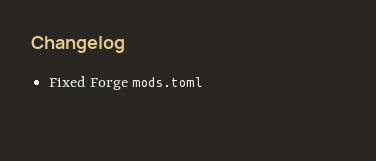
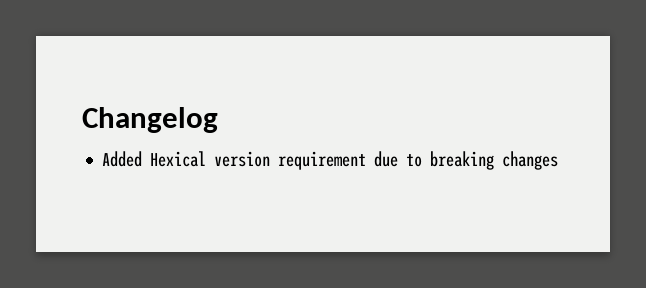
[49,76,203,90] Fixed Forge mods.toml -> [102,151,559,170] Added Hexical version requirement due to breaking changes

